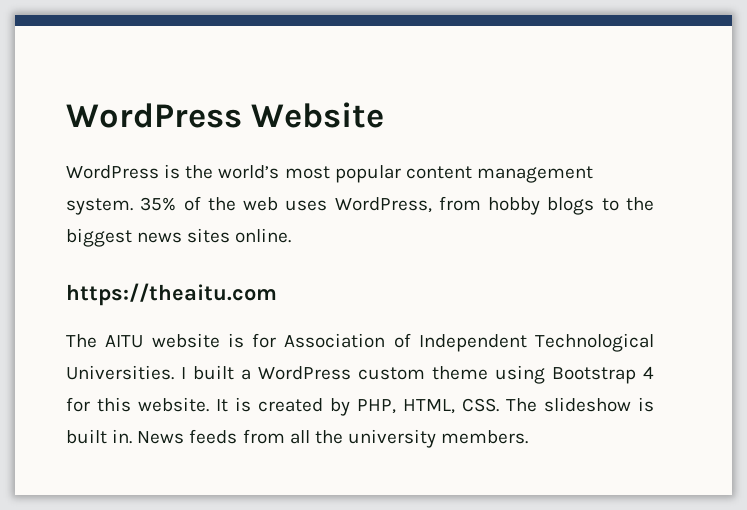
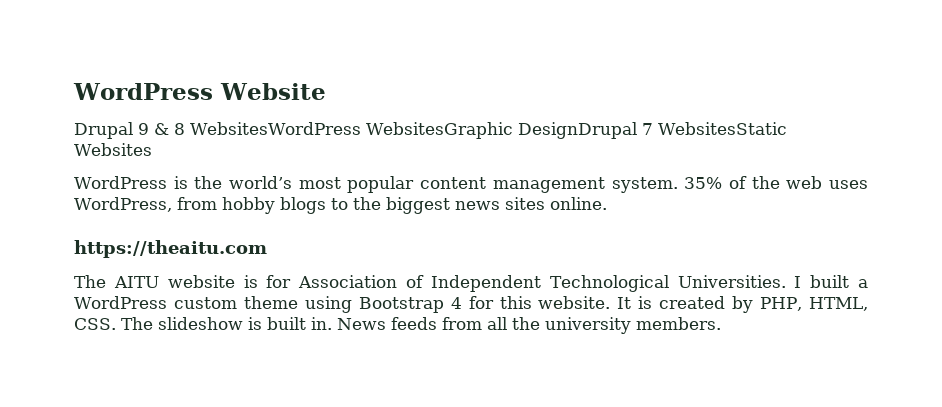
(385, 115) none -> [74,122,787,139] [74,143,152,156] // Drupal 9 & 8 WebsitesWordPress WebsitesGraphic DesignDrupal 7 WebsitesStatic Websites

